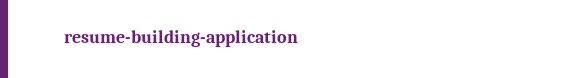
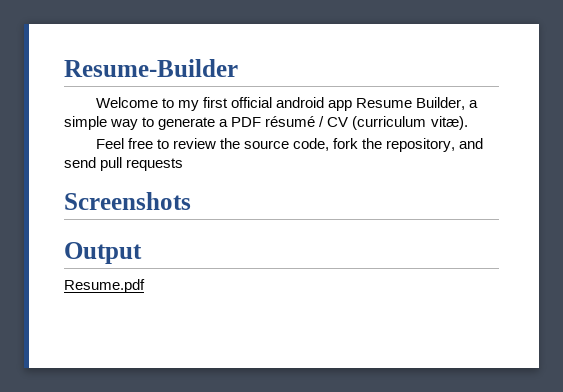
[64,30,298,47] resume-building-application -> [64,59,238,77] [95,97,479,111] [64,116,468,130] [95,138,484,152] [64,157,184,171] [64,192,191,210] [64,242,142,264] [64,279,145,293] Resume-Builder // Welcome to my first official android app Resume Builder, a simple way to generate a PDF résumé / CV (curriculum vitæ). // Feel free to review the source code, fork the repository, and send pull requests // Screenshots // Output // Resume.pdf

